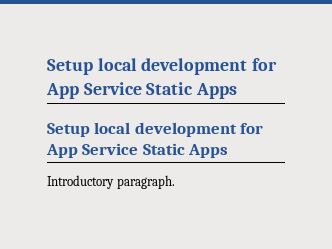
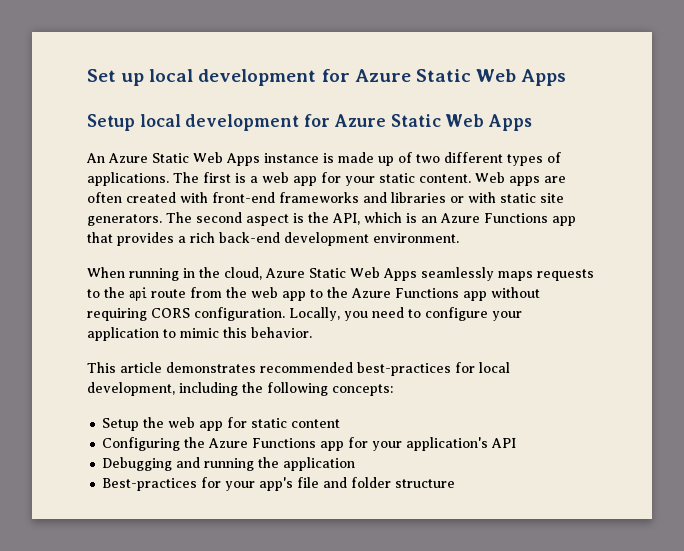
[47,58,278,75] [46,82,194,99] Setup local development for App Service Static -> [87,69,516,86] Set up local development for Azure Static Web
[46,143,229,158] [47,175,175,189] App Service Static Apps // Introductory paragraph. -> [333,114,533,131] [86,152,561,166] [87,172,566,186] [87,192,564,203] [87,212,576,226] [87,232,459,246] [87,267,594,281] [87,287,540,301] [87,307,522,321] [87,327,312,341] [87,362,510,376] [87,382,393,396] [102,417,341,431] [102,437,517,451] [102,457,356,471] [102,477,456,491] Azure Static Web Apps // An Azure Static Web Apps instance is made up of two different types of applications. The first is a web app for your static content. Web apps are often created with front-end frameworks and libraries or with static site generators. The second aspect is the API, which is an Azure Functions app that provides a rich back-end development environment. // When running in the cloud, Azure Static Web Apps seamlessly maps requests to the api route from the web app to the Azure Functions app without requiring CORS configuration. Locally, you need to configure your application to mimic this behavior. // This article demonstrates recommended best-practices for local development, including the following concepts: // Setup the web app for static content // Configuring the Azure Functions app for your application's API // Debugging and running the application // Best-practices for your app's file and folder structure

